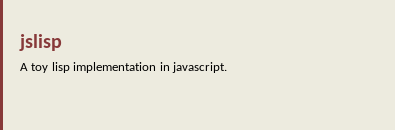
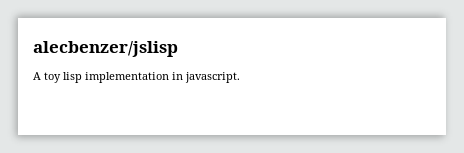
[19,34,62,51] jslisp -> [33,41,178,57] alecbenzer/jslisp

